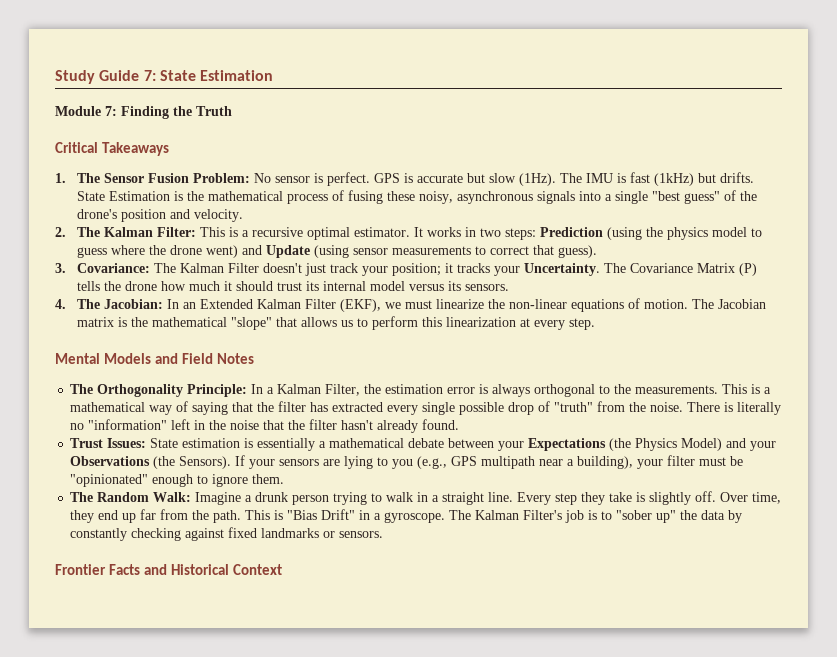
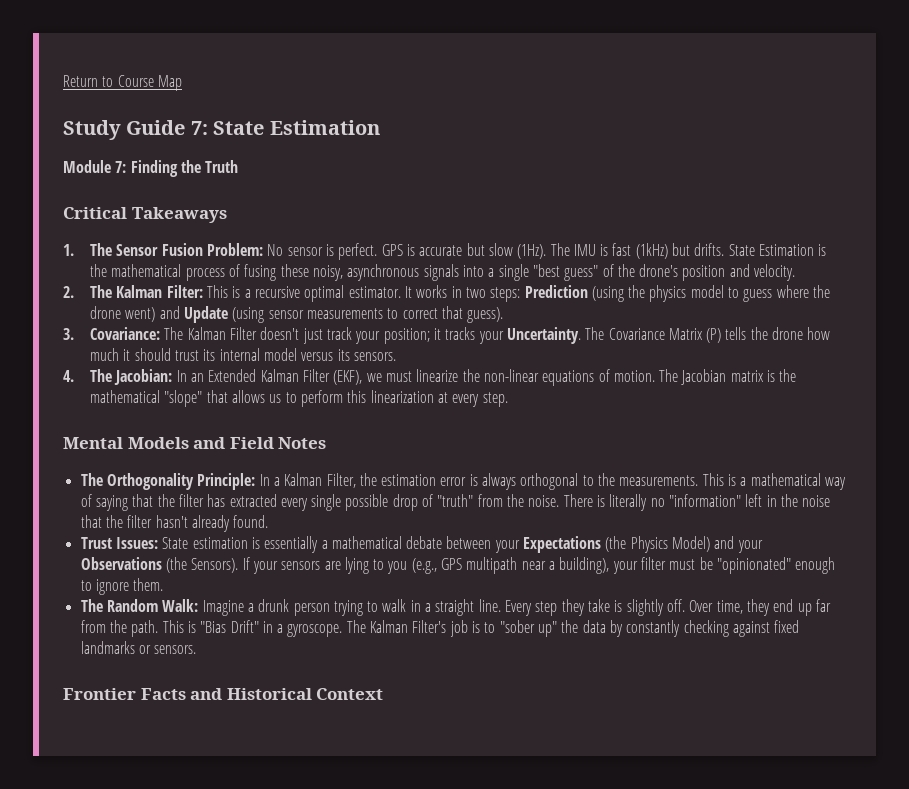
(55, 77) none -> [63,75,182,91] Return to Course Map //

